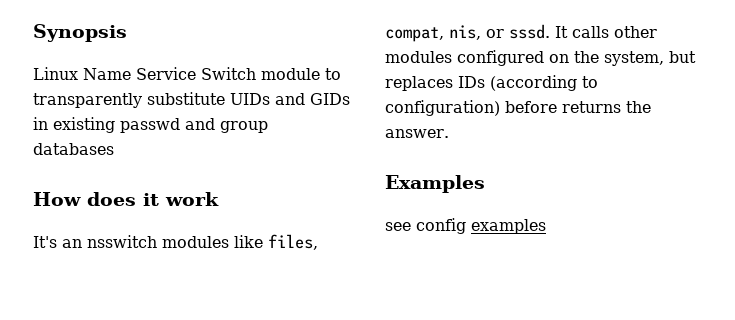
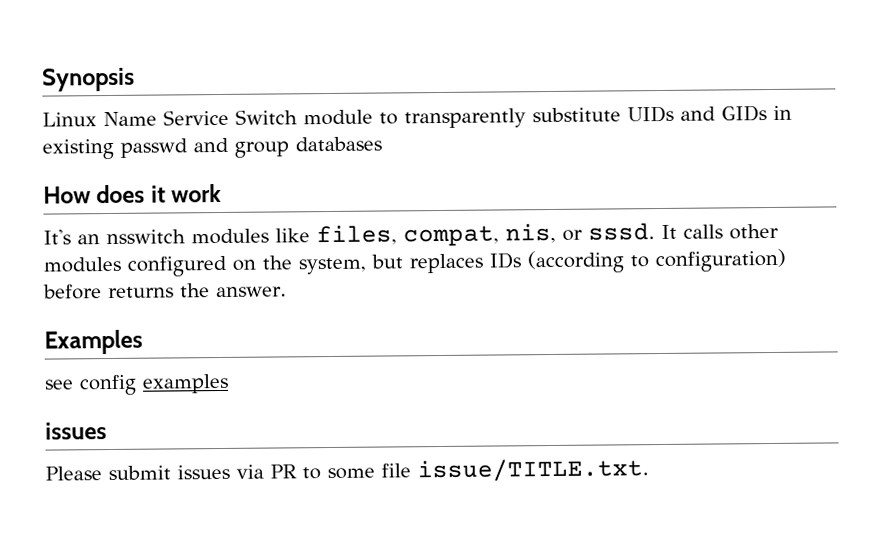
(546, 226) none -> [45,422,107,440] [45,458,649,483] // issues // Please submit issues via PR to some file issue/TITLE.txt.

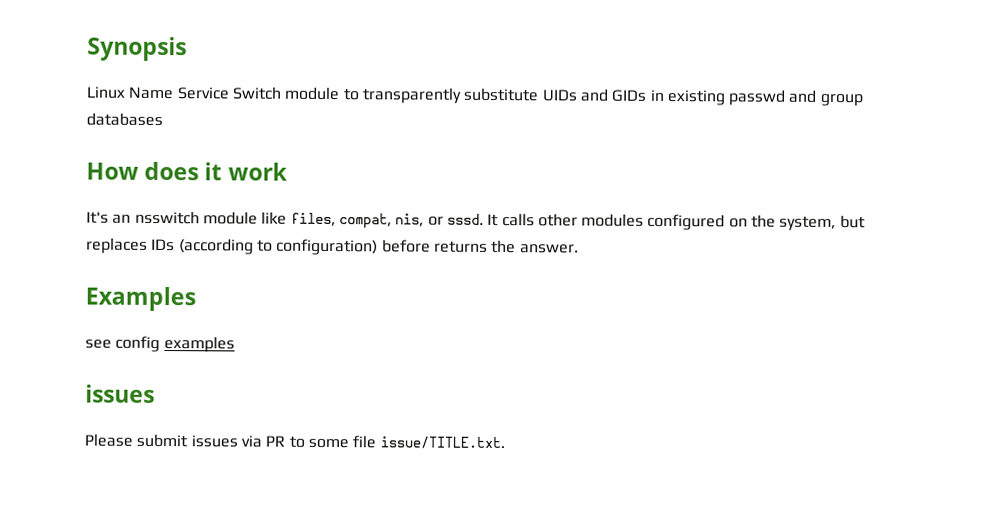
[191,228,269,245] modules -> [202,211,258,225] module

